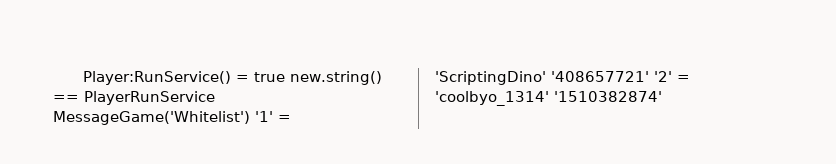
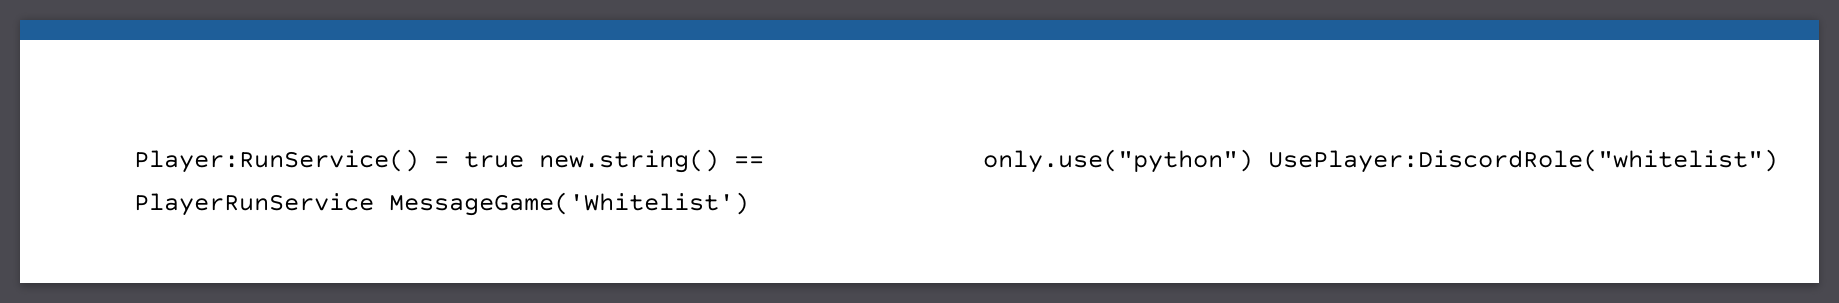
[255,111,291,122] [435,71,690,85] [435,91,662,106] '1' = 'ScriptingDino' '408657721' '2' = 'coolbyo_1314' '1510382874' -> [983,149,1778,173] only.use("python") UsePlayer:DiscordRole("whitelist")

